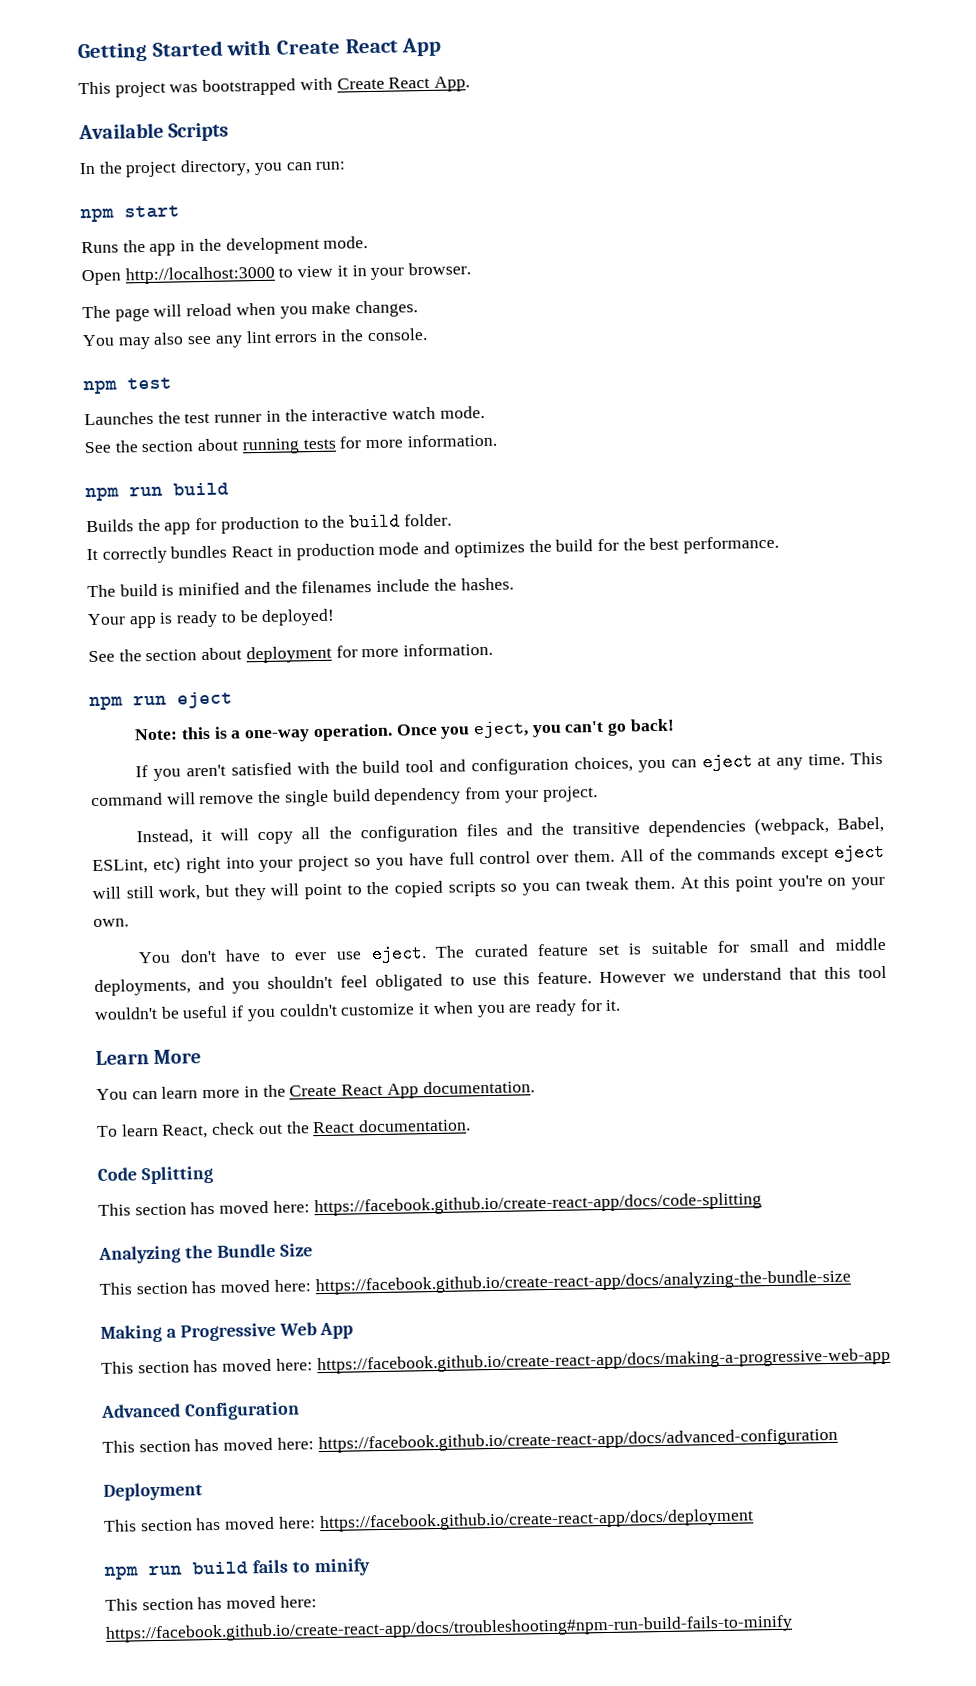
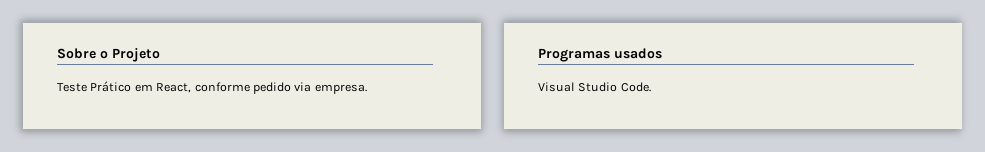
[77,37,442,63] [78,76,471,98] [78,122,230,142] [79,159,346,178] [80,205,180,223] [81,236,369,256] [81,262,472,286] [82,300,419,322] [82,328,428,350] [83,377,172,395] [84,405,485,426] [84,433,497,455] [85,482,229,502] [86,512,452,535] [86,535,780,564] [87,577,514,598] [87,608,336,629] [88,642,494,664] [89,691,233,711] [134,718,675,743] [135,751,884,781] [91,786,598,807] [136,816,885,846] [92,842,886,875] [92,875,885,901] [93,918,129,928] [138,937,887,964] [94,965,887,997] [94,998,622,1022] [95,1049,202,1066] [96,1080,535,1101] [96,1118,472,1139] [97,1165,214,1185] [98,1192,762,1217] [98,1243,313,1265] [99,1269,851,1296] [100,1322,354,1343] [101,1347,891,1375] [100,1401,300,1421] [102,1427,838,1454] [103,1482,203,1501] [103,1508,754,1533] [104,1558,371,1580] [105,1595,317,1611] [105,1614,793,1643] Getting Started with Create React App // This project was bootstrapped with Create React App. // Available Scripts // In the project directory, you can run: // npm start // Runs the app in the development mode. // Open http://localhost:3000 to view it in your browser. // The page will reload when you make changes. // You may also see any lint errors in the console. // npm test // Launches the test runner in the interactive watch mode. // See the section about running tests for more information. // npm run build // Builds the app for production to the build folder. // It correctly bundles React in production mode and optimizes the build for the best performance. // The build is minified and the filenames include the hashes. // Your app is ready to be deployed! // See the section about deployment for more information. // npm run eject // Note: this is a one-way operation. Once you eject, you can't go back! // If you aren't satisfied with the build tool and configuration choices, you can eject at any time. This command will remove the single build dependency from your project. // Instead, it will copy all the configuration files and the transitive dependencies (webpack, Babel, ESLint, etc) right into your project so you have full control over them. All of the commands except eject will still work, but they will point to the copied scripts so you can tweak them. At this point you're on your own. // You don't have to ever use eject. The curated feature set is suitable for small and middle deployments, and you shouldn't feel obligated to use this feature. However we understand that this tool wouldn't be useful if you couldn't customize it when you are ready for it. // Learn More // You can learn more in the Create React App documentation. // To learn React, check out the React documentation. // Code Splitting // This section has moved here: https://facebook.github.io/create-react-app/docs/code-splitting // Analyzing the Bundle Size // This section has moved here: https://facebook.github.io/create-react-app/docs/analyzing-the-bundle-size // Making a Progressive Web App // This section has moved here: https://facebook.github.io/create-react-app/docs/making-a-progressive-web-app // Advanced Configuration // This section has moved here: https://facebook.github.io/create-react-app/docs/advanced-configuration // Deployment // This section has moved here: https://facebook.github.io/create-react-app/docs/deployment // npm run build fails to minify // This section has moved here: https://facebook.github.io/create-react-app/docs/troubleshooting#npm-run-build-fails-to-minify -> [57,48,160,62] [57,81,367,94] [538,48,662,62] [538,82,651,92] Sobre o Projeto // Teste Prático em React, conforme pedido via empresa. // Programas usados // Visual Studio Code.

